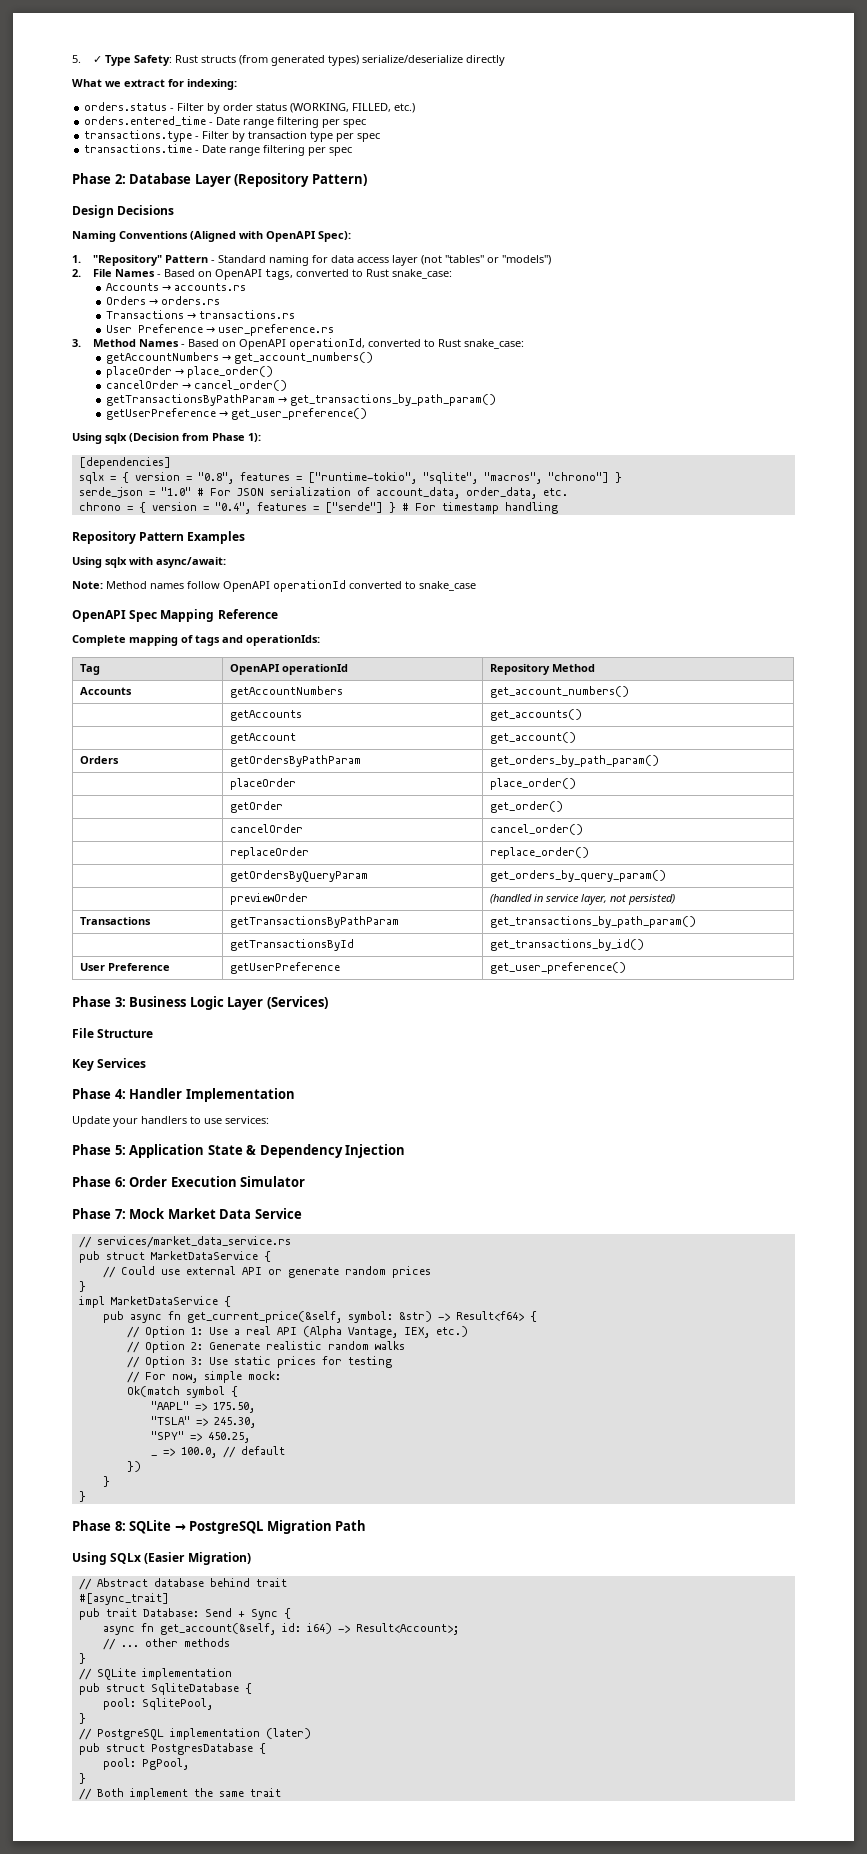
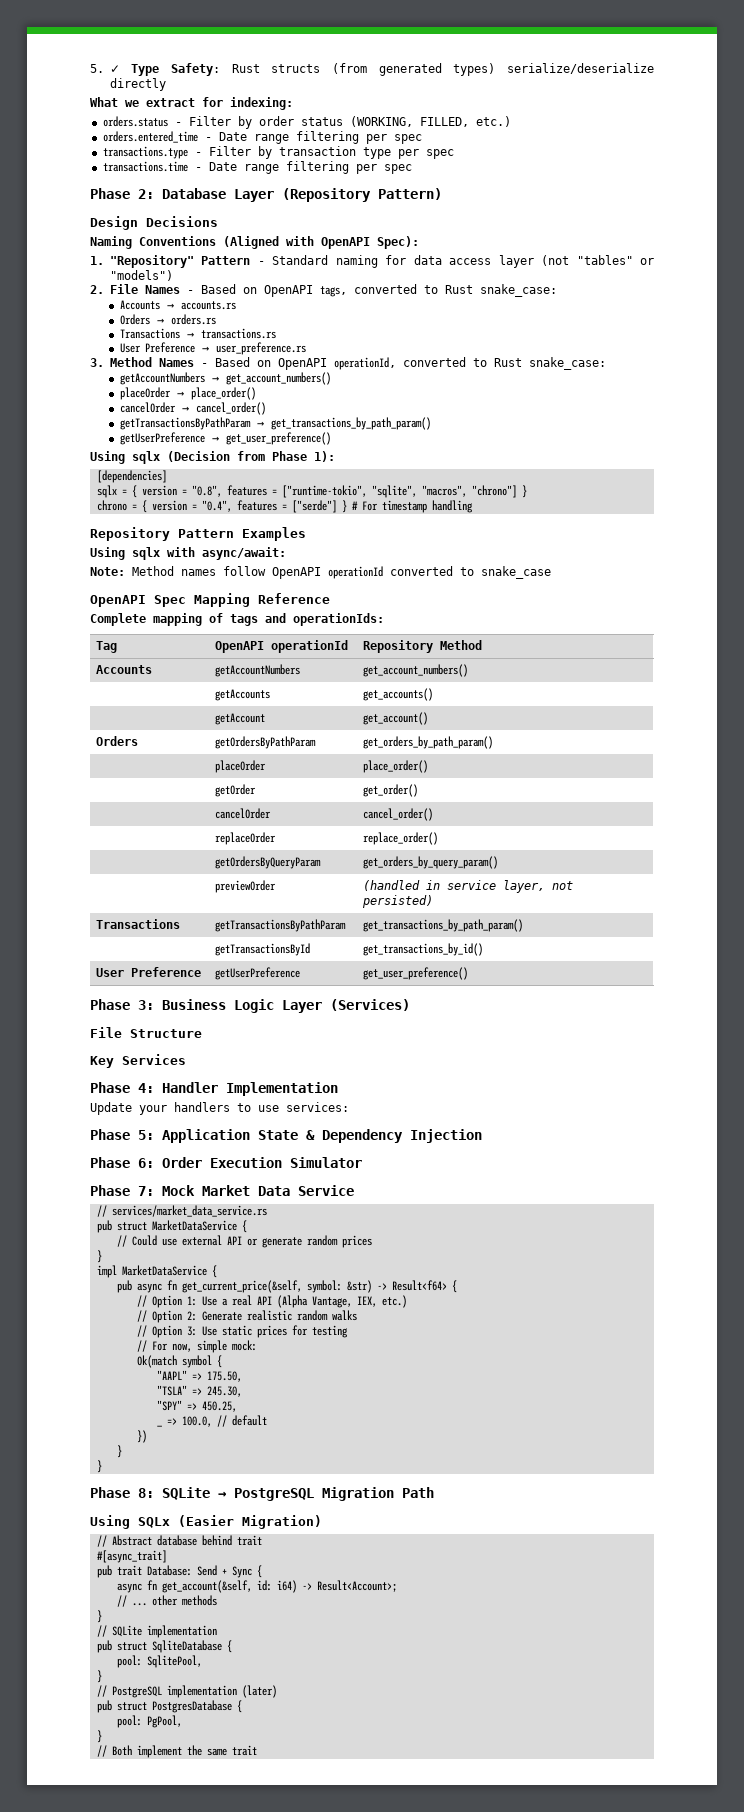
[78,487,568,499] // serde_json = "1.0" # For JSON serialization of account_data, order_data, etc. -> (527, 491) none

